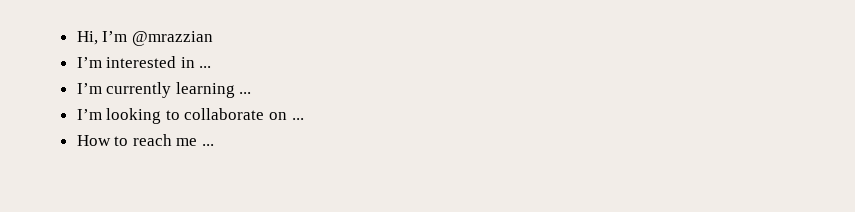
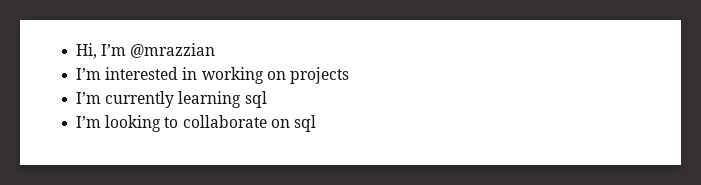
[199,66,212,68] ... -> [201,67,349,84] working on projects
[239,92,252,94] ... -> [244,91,267,108] sql
[291,118,304,120] [76,134,215,146] ... // How to reach me ... -> [293,115,316,132] sql

